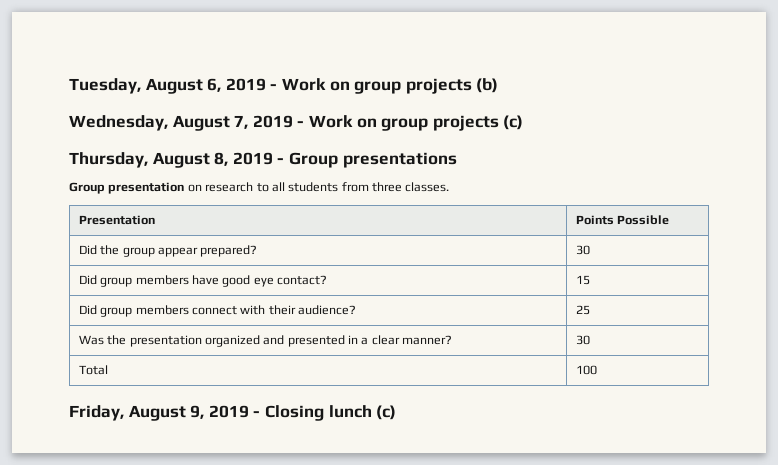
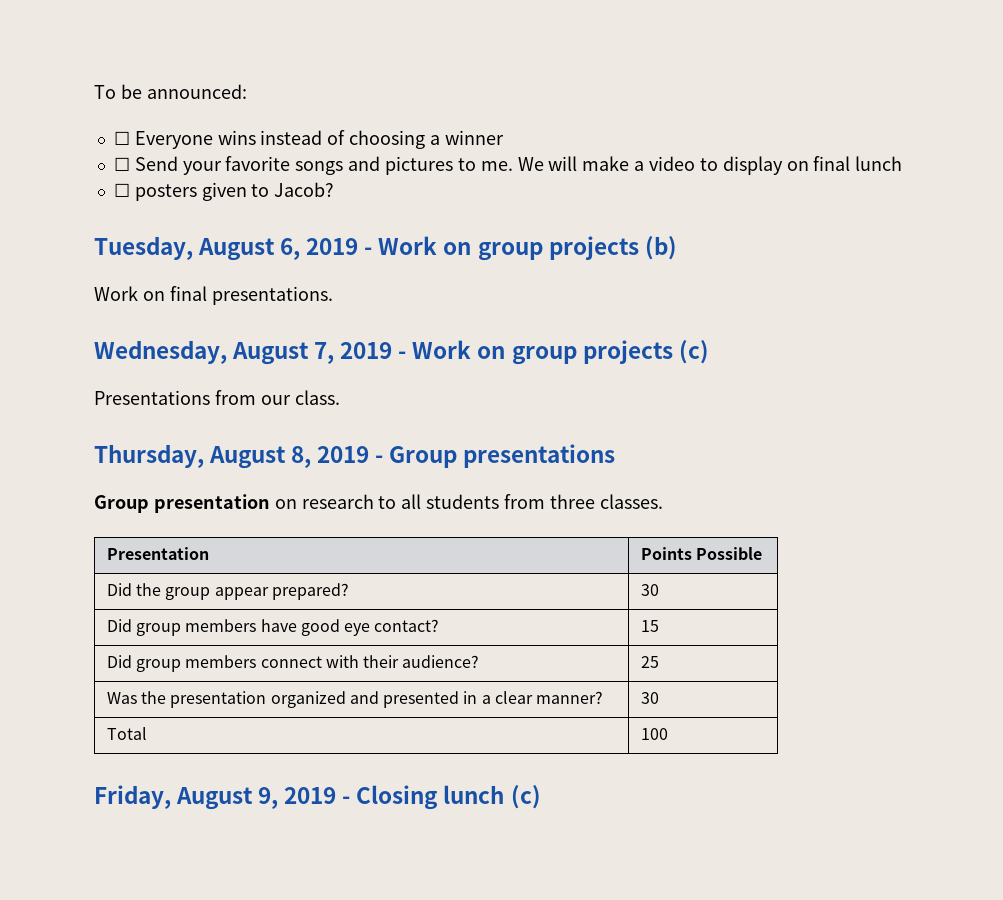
(69, 86) none -> [94,84,247,99] [113,130,504,149] [113,156,903,175] [113,182,335,201] To be announced: // ☐ Everyone wins instead of choosing a winner // ☐ Send your favorite songs and pictures to me. We will make a video to display on final lunch // ☐ posters given to Jacob? //
(499, 85) none -> [94,286,333,305] // Work on final presentations.
(524, 122) none -> [94,390,340,405] // Presentations from our class.

